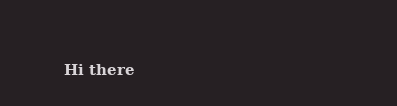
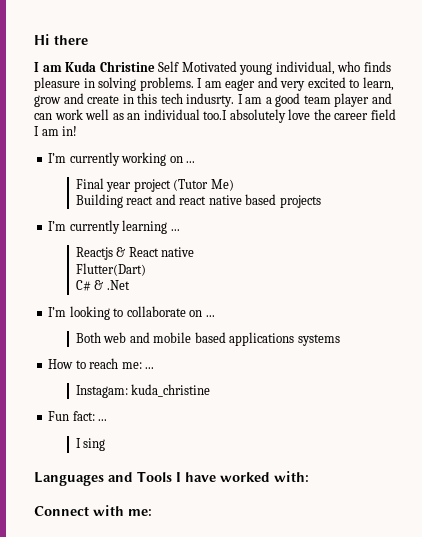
(135, 69) none -> [34,61,391,75] [34,77,394,91] [34,93,392,107] [34,109,396,123] [34,126,78,136] [48,152,196,166] [75,178,234,192] [75,194,321,208] [48,220,180,234] [75,247,195,260] [75,263,146,276] [75,280,130,291] [48,306,215,320] [75,332,340,346] [48,358,155,369] [75,384,211,398] [48,411,108,421] [75,438,106,451] [34,471,309,486] [34,505,152,516] // I am Kuda Christine Self Motivated young individual, who finds pleasure in solving problems. I am eager and very excited to learn, grow and create in this tech indusrty. I am a good team player and can work well as an individual too.I absolutely love the career field I am in! // I’m currently working on ... // Final year project (Tutor Me) // Building react and react native based projects // I’m currently learning ... // Reactjs & React native // Flutter(Dart) // C# & .Net // I’m looking to collaborate on ... // Both web and mobile based applications systems // How to reach me: ... // Instagam: kuda_christine // Fun fact: ... // I sing // Languages and Tools I have worked with: // Connect with me:

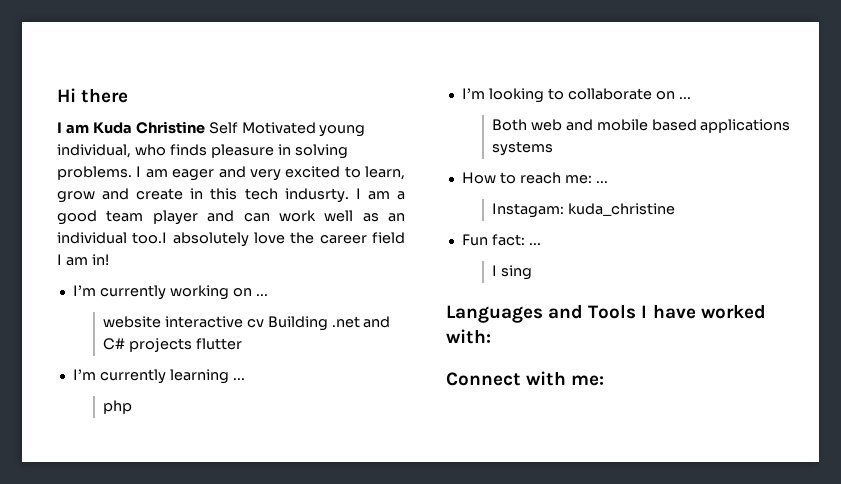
[75,178,234,192] [75,194,277,208] Final year project (Tutor Me) // Building react and react native based -> [102,316,391,331] [102,338,125,350] website interactive cv Building .net and C#
(321, 201) none -> [195,338,242,350] flutter
[75,247,195,260] [75,263,146,276] [75,280,130,291] Reactjs & React native // Flutter(Dart) // C# & .Net -> [102,400,132,414] php

